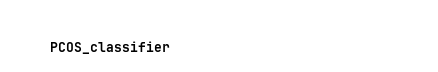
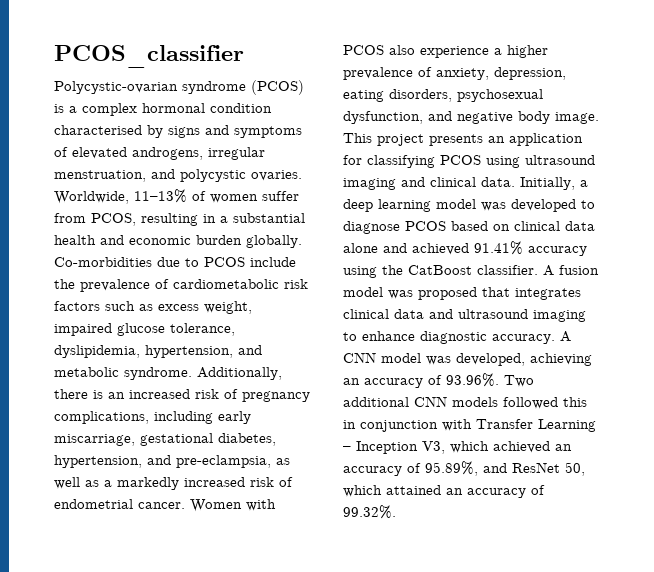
(170, 47) none -> [54,80,304,95] [54,103,272,116] [54,125,302,138] [54,147,265,160] [54,169,302,182] [54,189,299,204] [54,213,305,226] [54,235,302,248] [54,257,296,267] [54,279,308,292] [54,301,252,314] [54,323,235,336] [54,345,262,358] [54,367,282,380] [54,389,310,402] [54,411,251,424] [54,433,276,446] [54,455,290,468] [54,477,293,490] [54,499,276,512] [343,45,548,58] [343,67,566,80] [343,89,543,102] [343,111,599,124] [343,133,583,146] [343,155,595,168] [343,177,588,190] [343,199,595,212] [343,221,595,234] [343,241,587,256] [343,265,599,278] [343,287,581,300] [343,309,586,322] [343,331,571,344] [343,352,592,366] [343,373,534,388] [343,396,587,409] [343,419,596,432] [343,441,572,454] [343,461,585,476] [343,485,545,498] [343,505,396,519] // Polycystic-ovarian syndrome (PCOS) is a complex hormonal condition characterised by signs and symptoms of elevated androgens, irregular menstruation, and polycystic ovaries. Worldwide, 11–13% of women suffer from PCOS, resulting in a substantial health and economic burden globally. Co-morbidities due to PCOS include the prevalence of cardiometabolic risk factors such as excess weight, impaired glucose tolerance, dyslipidemia, hypertension, and metabolic syndrome. Additionally, there is an increased risk of pregnancy complications, including early miscarriage, gestational diabetes, hypertension, and pre-eclampsia, as well as a markedly increased risk of endometrial cancer. Women with PCOS also experience a higher prevalence of anxiety, depression, eating disorders, psychosexual dysfunction, and negative body image. This project presents an application for classifying PCOS using ultrasound imaging and clinical data. Initially, a deep learning model was developed to diagnose PCOS based on clinical data alone and achieved 91.41% accuracy using the CatBoost classifier. A fusion model was proposed that integrates clinical data and ultrasound imaging to enhance diagnostic accuracy. A CNN model was developed, achieving an accuracy of 93.96%. Two additional CNN models followed this in conjunction with Transfer Learning – Inception V3, which achieved an accuracy of 95.89%, and ResNet 50, which attained an accuracy of 99.32%.

